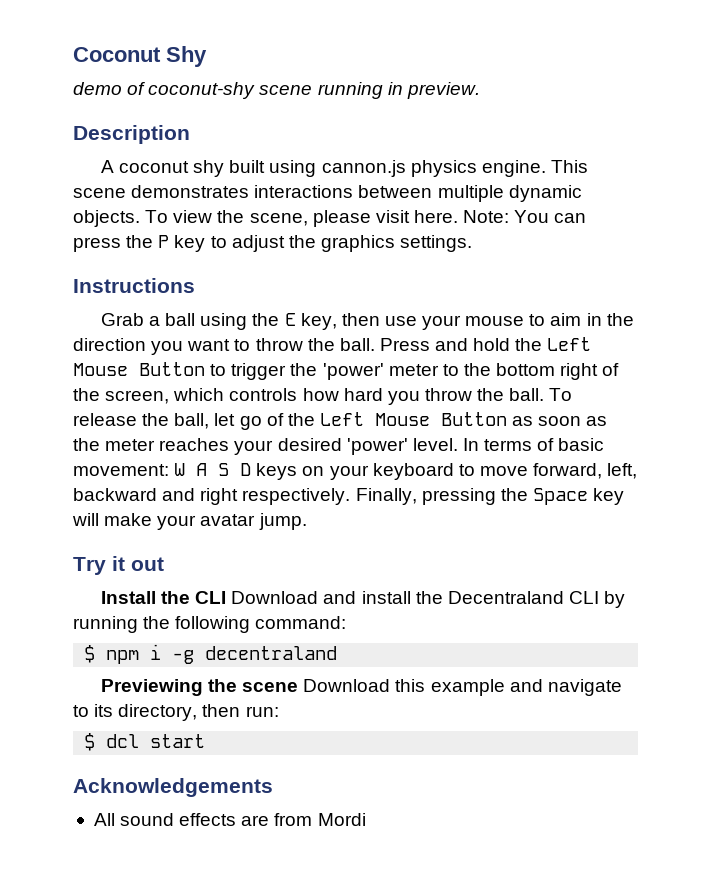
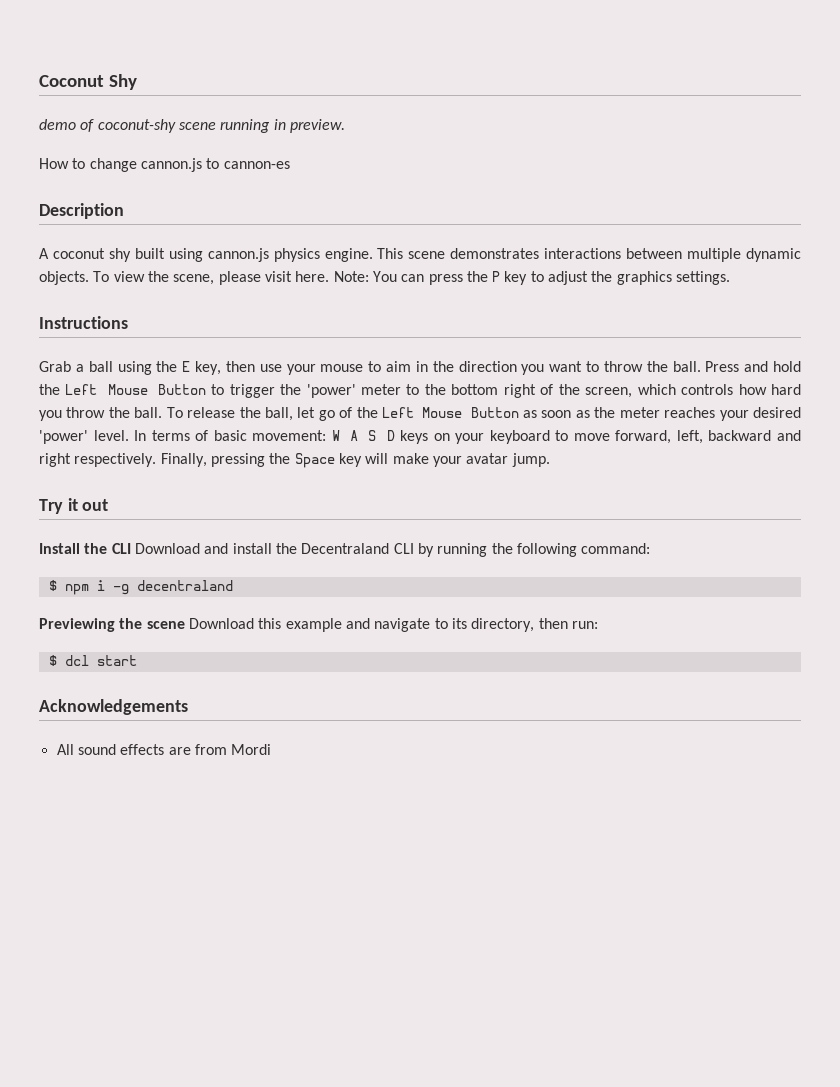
(480, 90) none -> [39,158,290,172] // How to change cannon.js to cannon-es

